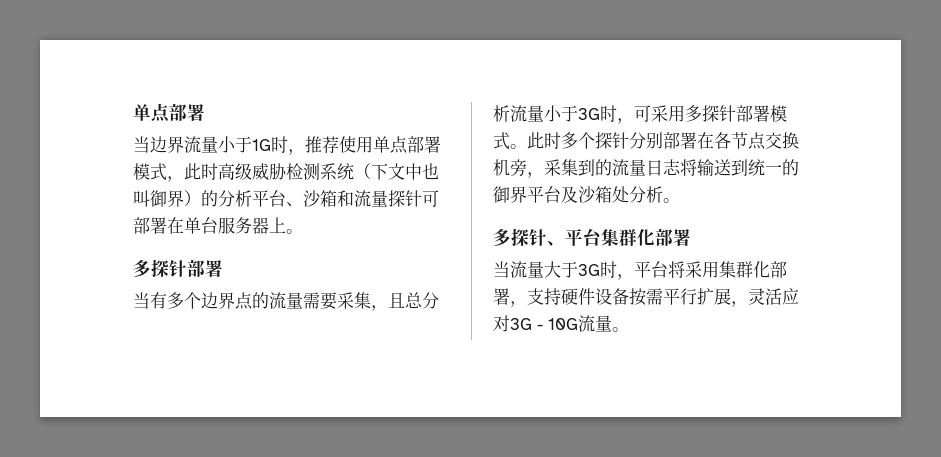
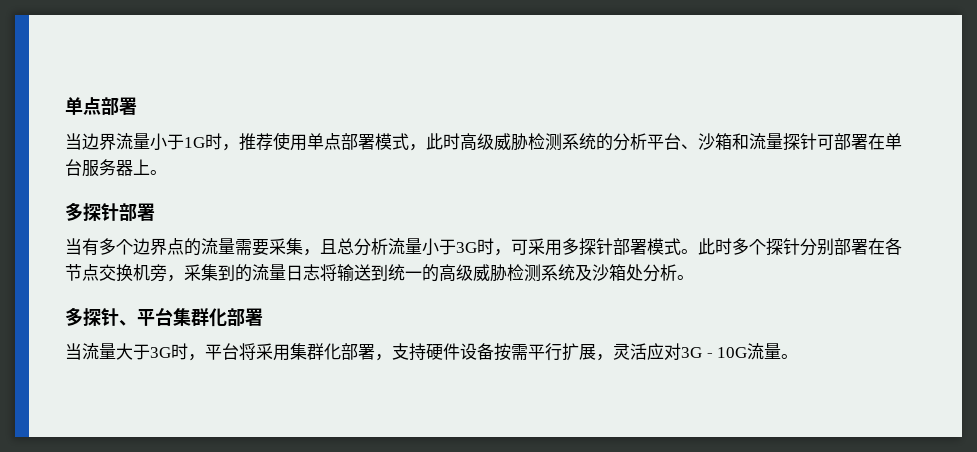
[354,163,439,180] [133,190,201,207] （下文中也叫御界） -> (596, 141) none
[493,186,561,203] 御界平台 -> [439,264,575,282] 高级威胁检测系统

